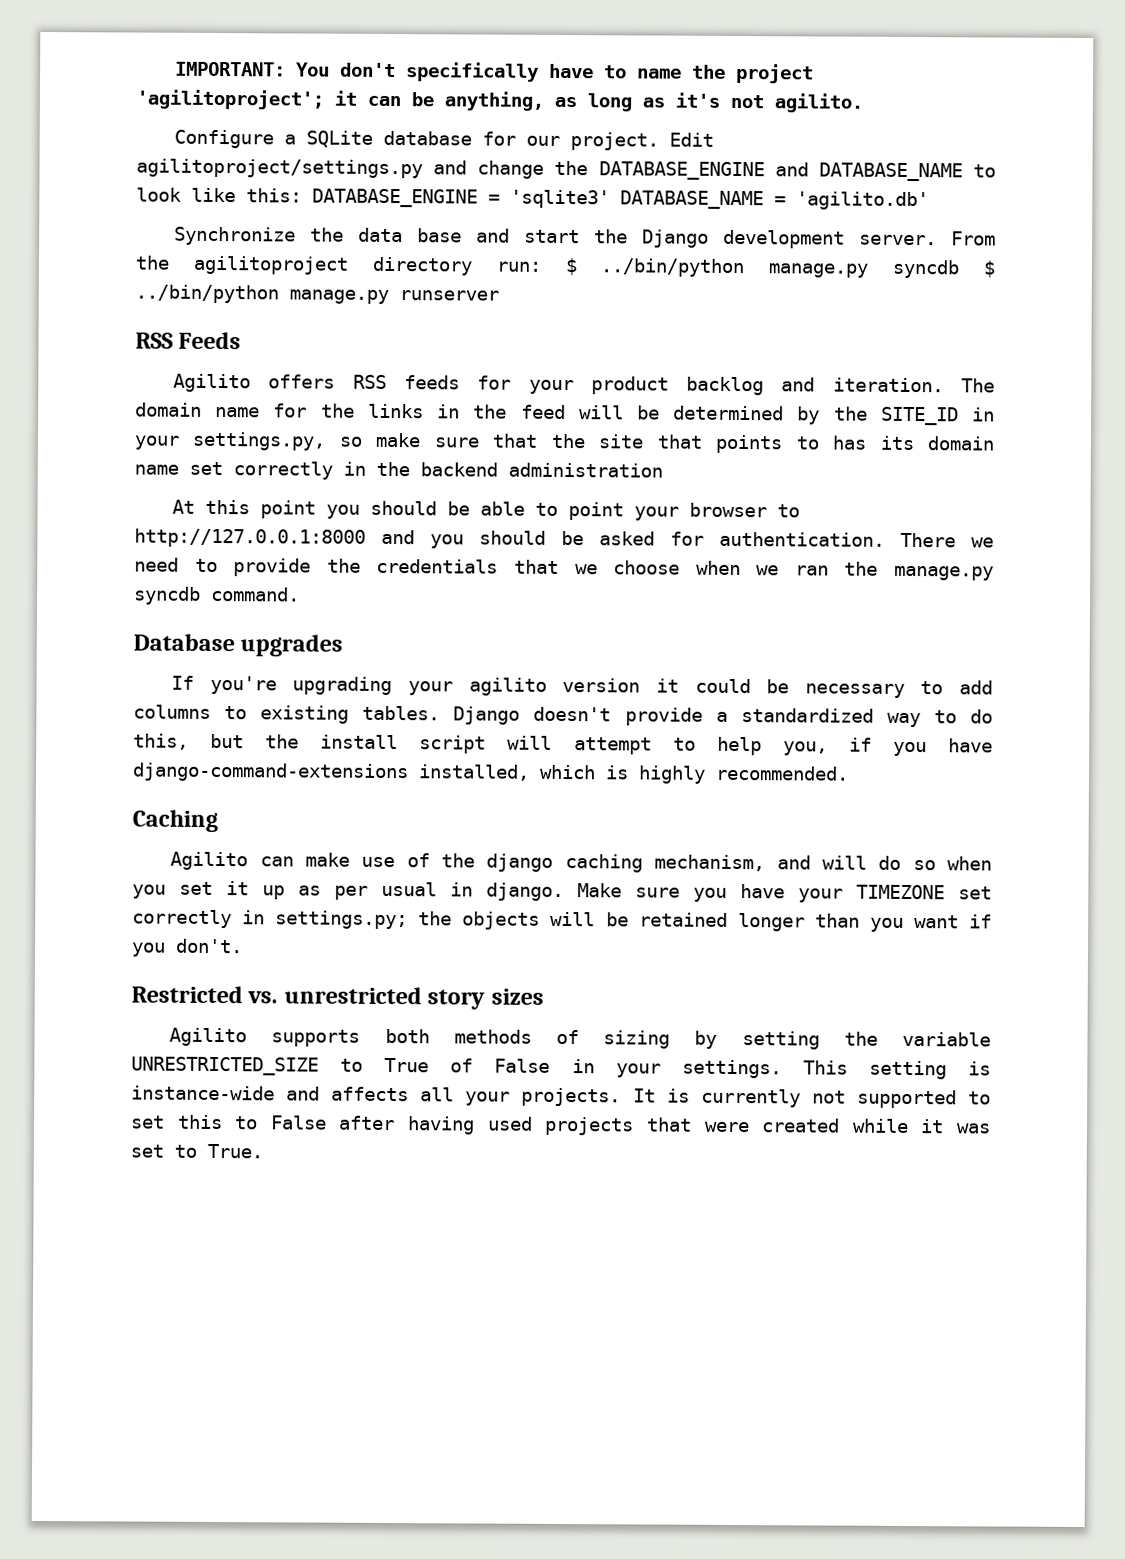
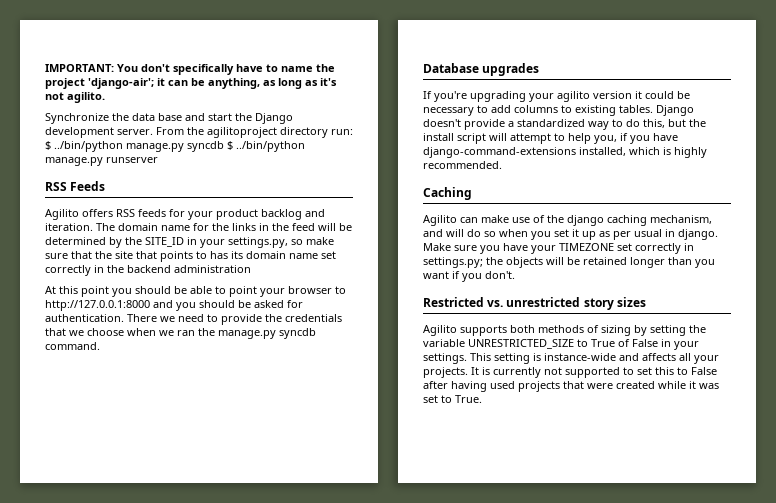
[136,89,324,110] 'agilitoproject'; -> [88,78,154,89] 'django-air';
[174,129,715,151] [136,158,996,182] [136,187,929,211] // Configure a SQLite database for our project. Edit agilitoproject/settings.py and change the DATABASE_ENGINE and DATABASE_NAME to look like this: DATABASE_ENGINE = 'sqlite3' DATABASE_NAME = 'agilito.db' -> (105, 97) none

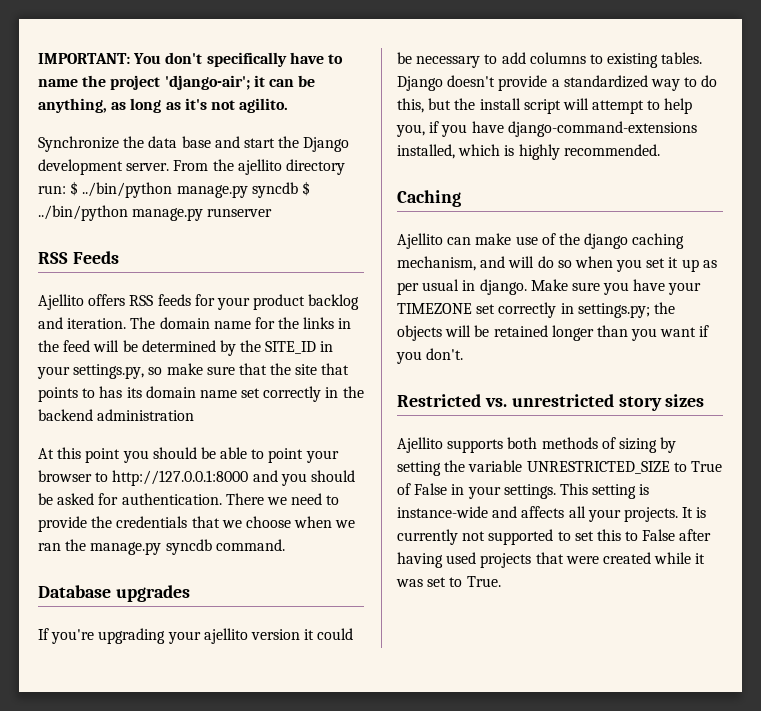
[207,127,277,138] agilitoproject -> [237,159,282,175] ajellito
[45,209,79,220] Agilito -> [38,294,84,310] Ajellito
[557,91,590,102] agilito -> [203,628,248,644] ajellito
[423,215,457,226] Agilito -> [397,233,443,249] Ajellito
[423,325,457,336] Agilito -> [397,437,443,453] Ajellito

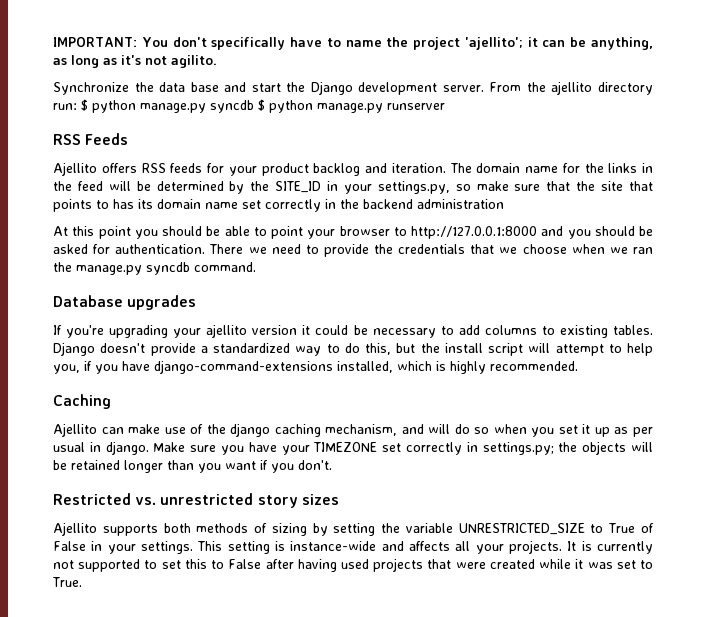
[164,75,250,90] 'django-air'; -> [464,37,523,50] 'ajellito';
[82,182,173,198] ../bin/python -> [92,100,136,113] python
[38,205,128,221] ../bin/python -> [269,100,313,113] python

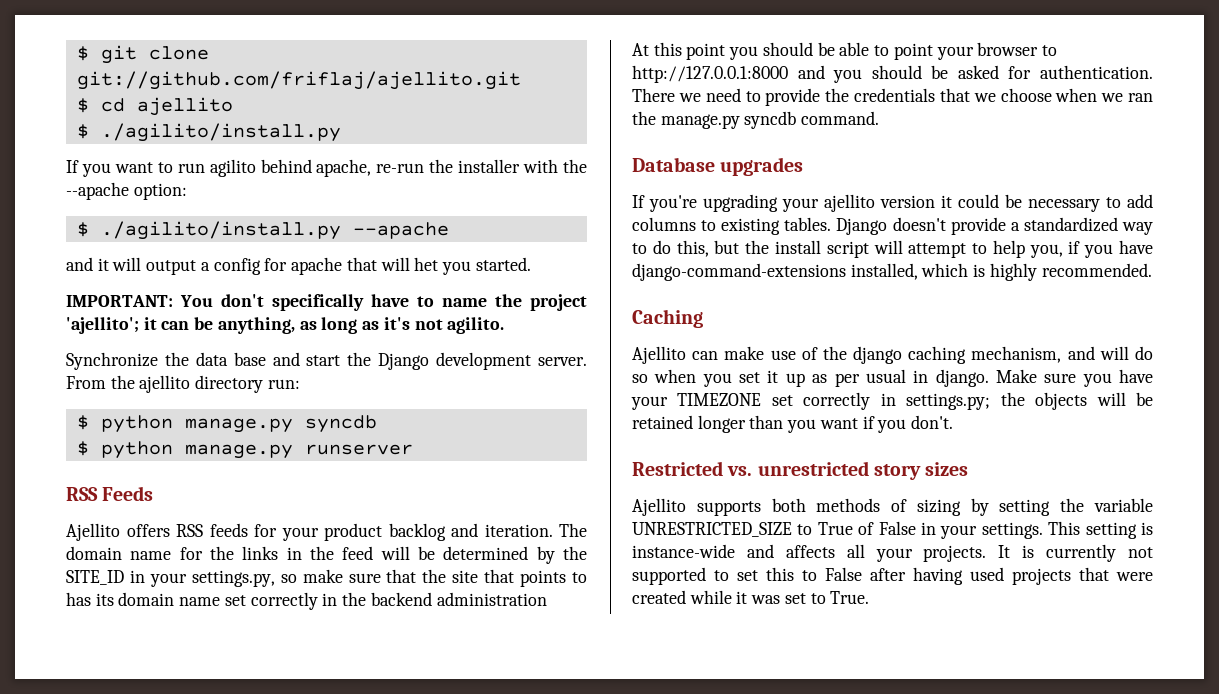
(53, 42) none -> [76,45,209,64] [76,71,521,90] [76,97,233,116] [76,123,341,142] [66,159,587,177] [66,182,187,200] [76,221,449,240] [66,257,531,275] $ git clone git://github.com/friflaj/ajellito.git // $ cd ajellito // $ ./agilito/install.py // If you want to run agilito behind apache, re-run the installer with the --apache option: // $ ./agilito/install.py --apache // and it will output a config for apache that will het you started. //
(77, 106) none -> (300, 384) //
(254, 106) none -> (377, 424) //

